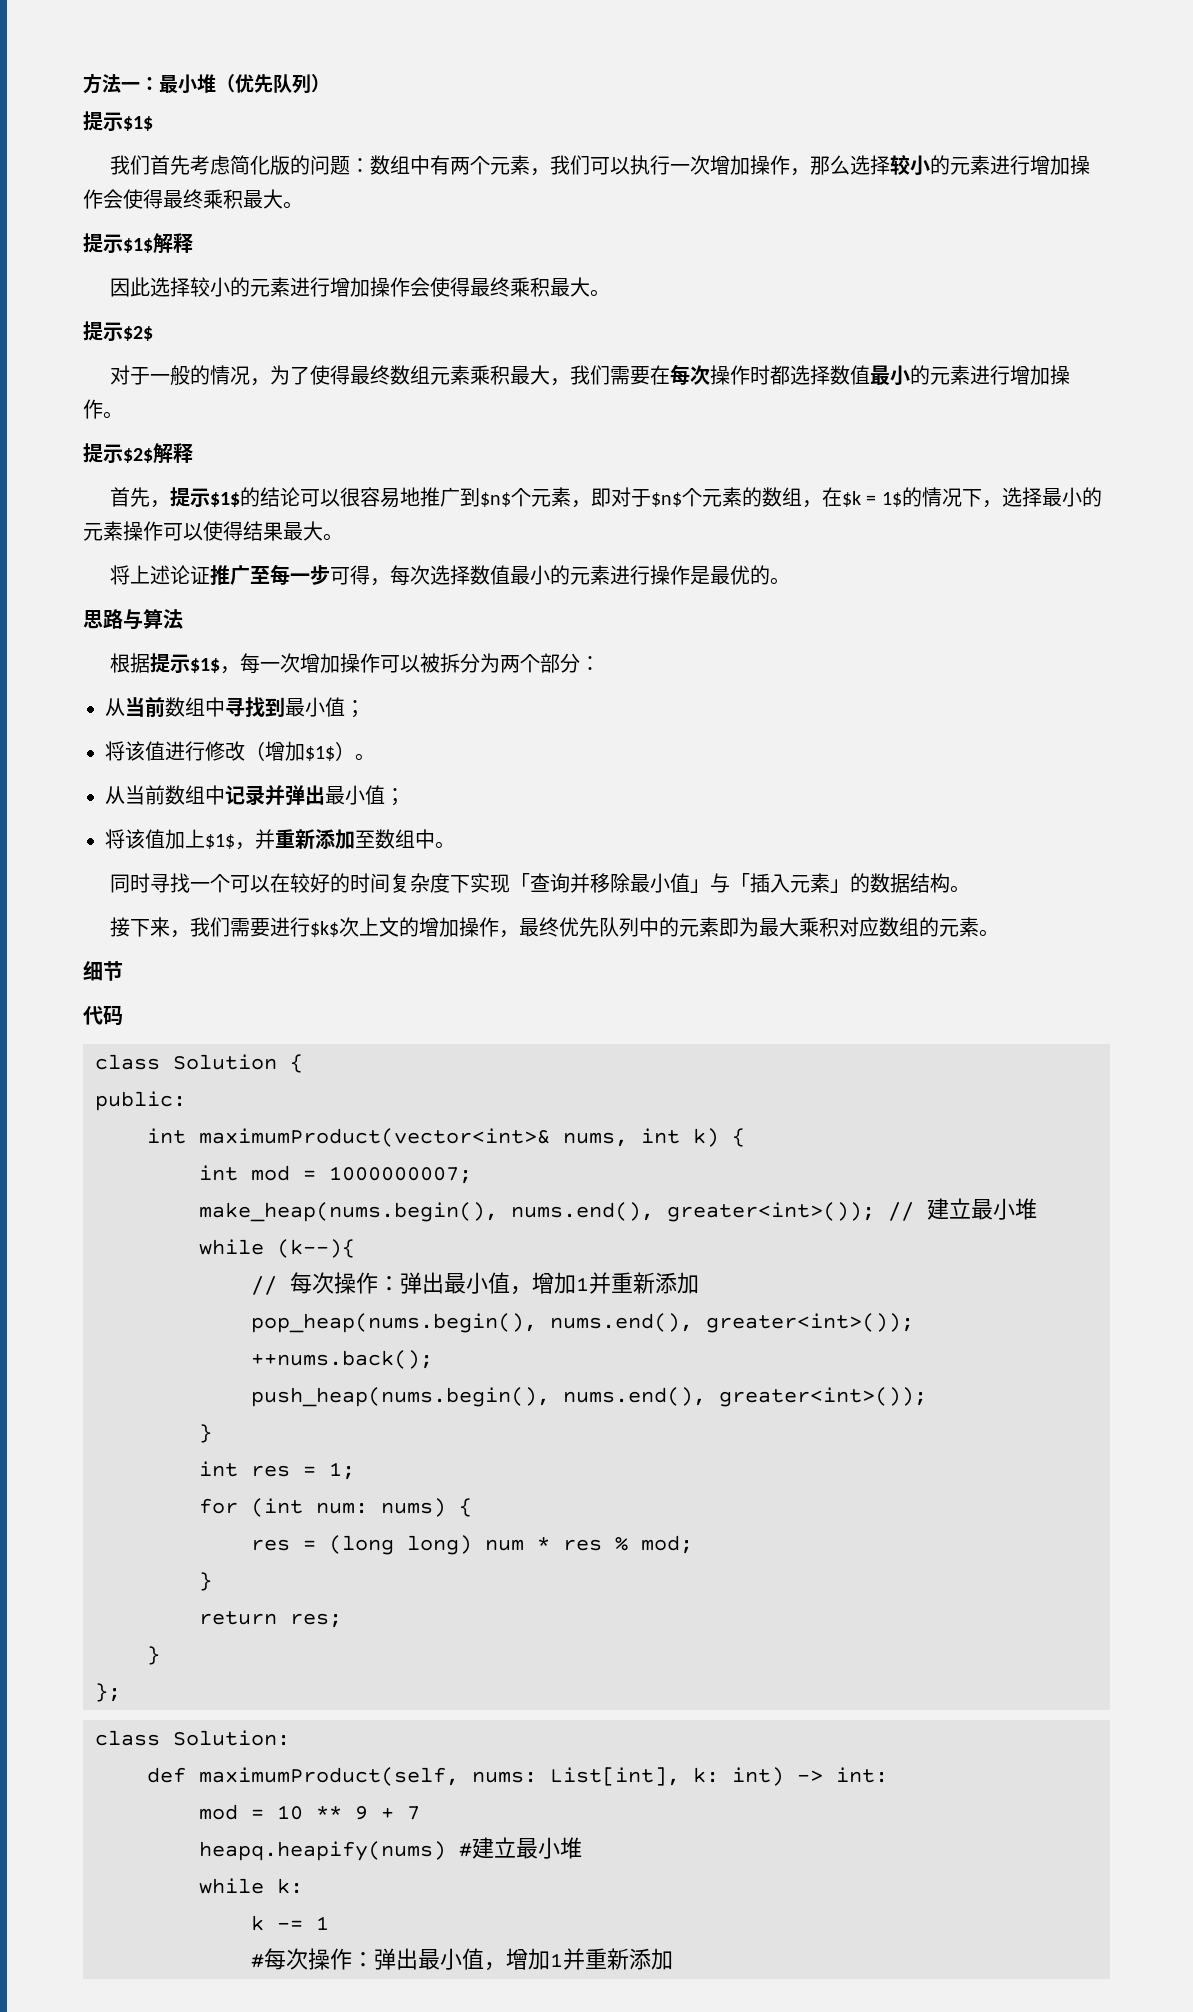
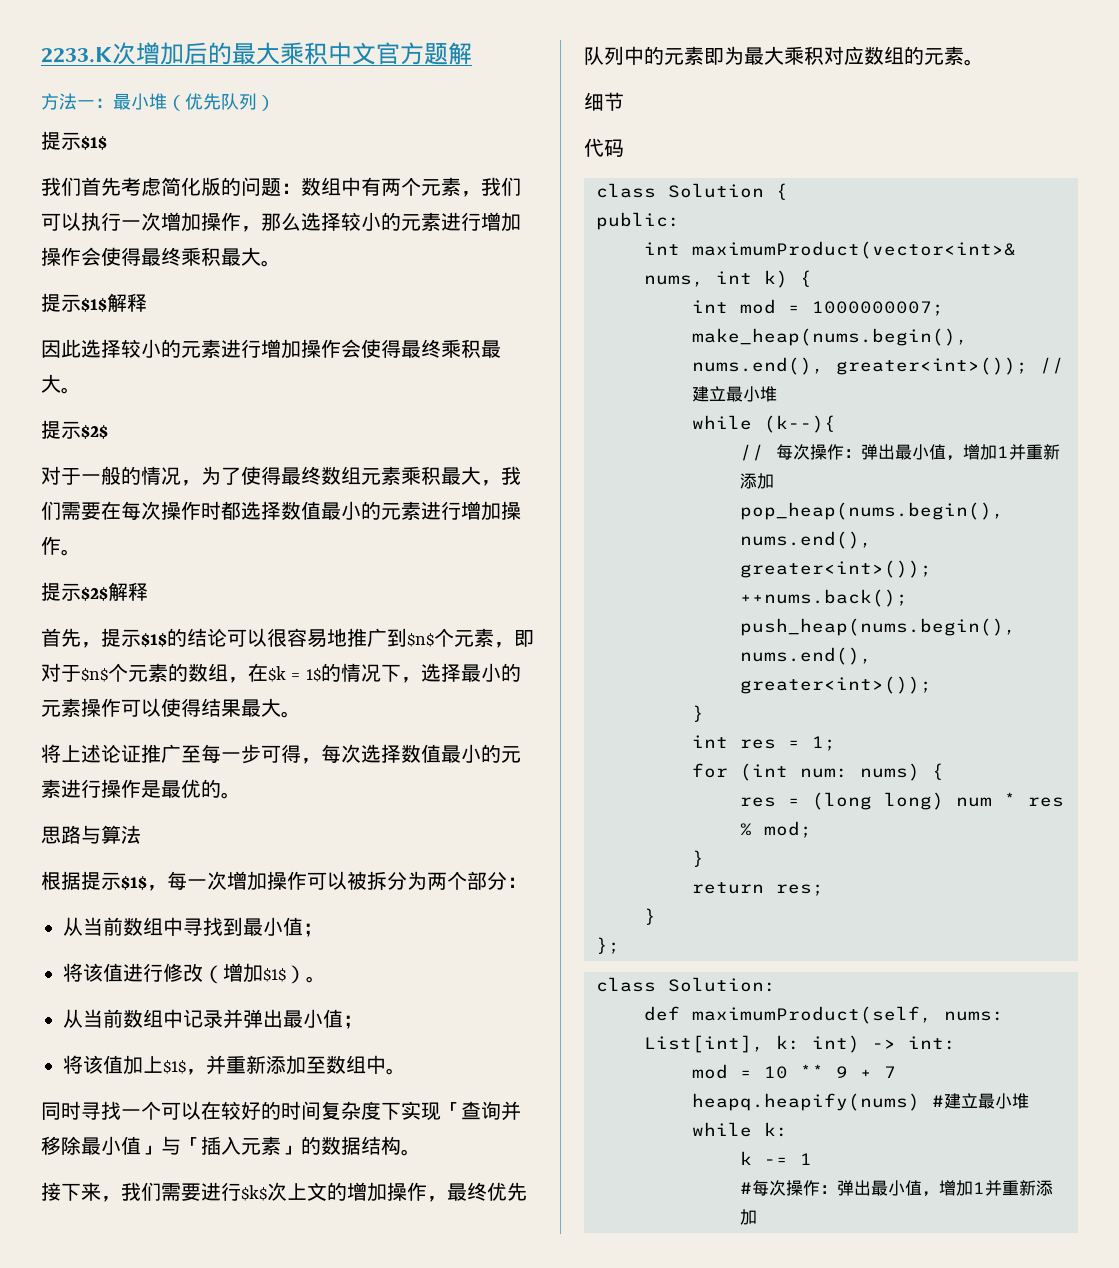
(83, 83) none -> [41,42,472,65] 2233.K次增加后的最大乘积中文官方题解 //

